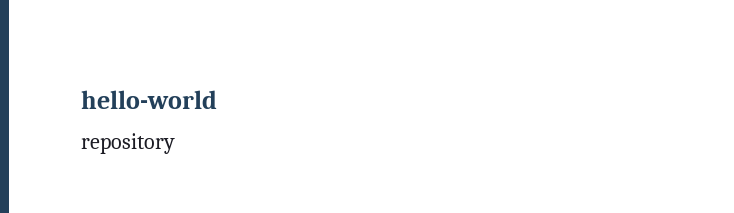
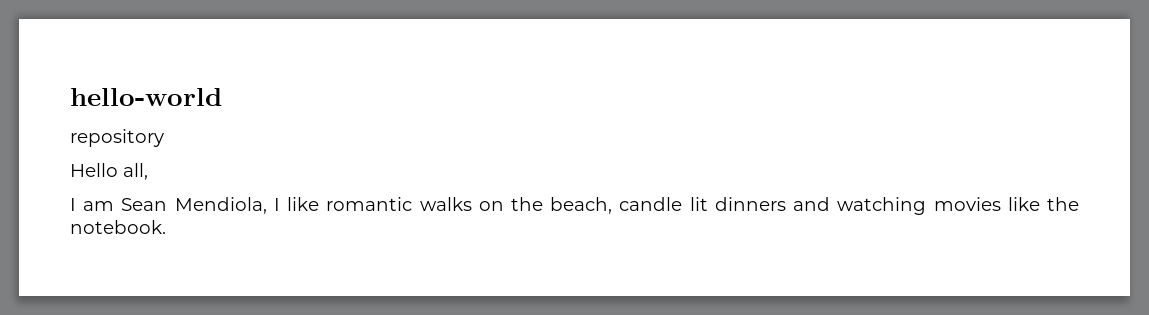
(175, 143) none -> [70,163,148,180] [70,197,1079,215] [70,220,166,234] // Hello all, // I am Sean Mendiola, I like romantic walks on the beach, candle lit dinners and watching movies like the notebook.

